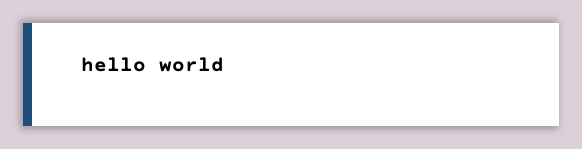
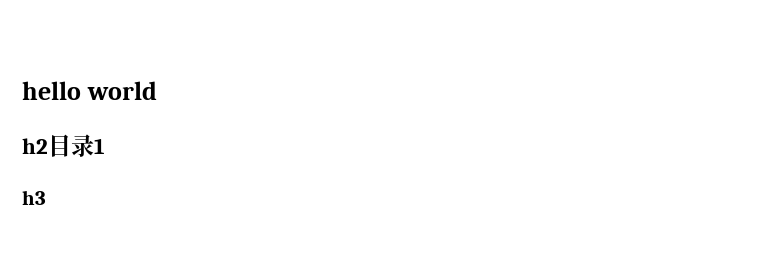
(224, 64) none -> [22,134,105,157] [22,190,46,205] // h2目录1 // h3

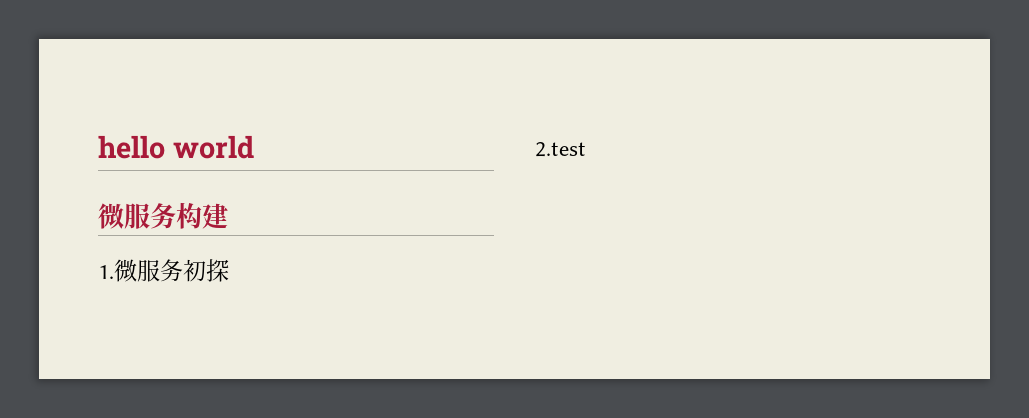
[22,134,105,157] [22,190,46,205] h2目录1 // h3 -> [98,202,228,229] [98,259,229,282] [535,142,586,157] 微服务构建 // 1.微服务初探 // 2.test

